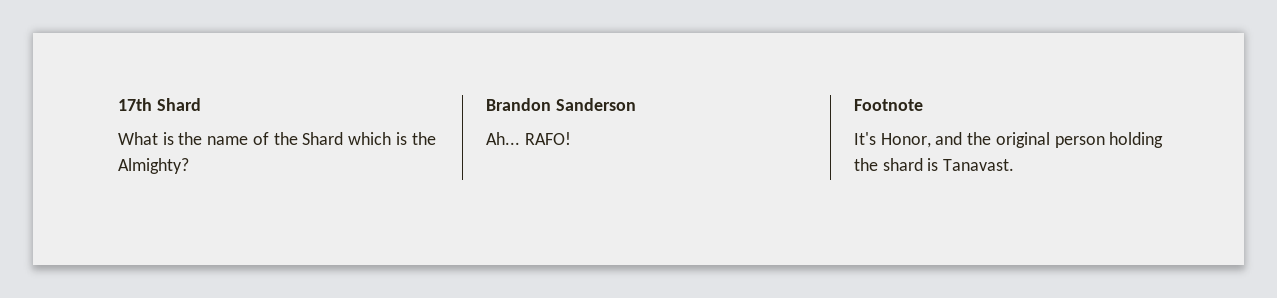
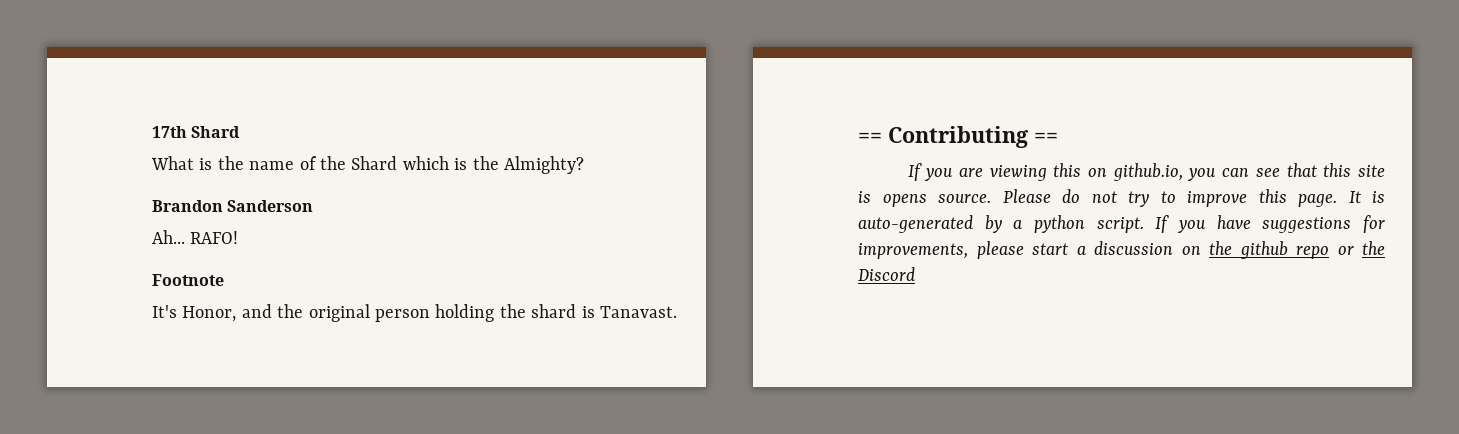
(1015, 165) none -> [858,126,1058,148] [907,163,1385,181] [858,189,1385,207] [858,215,1385,233] [858,241,1385,259] [858,267,915,281] // == Contributing == // If you are viewing this on github.io, you can see that this site is opens source. Please do not try to improve this page. It is auto-generated by a python script. If you have suggestions for improvements, please start a discussion on the github repo or the Discord

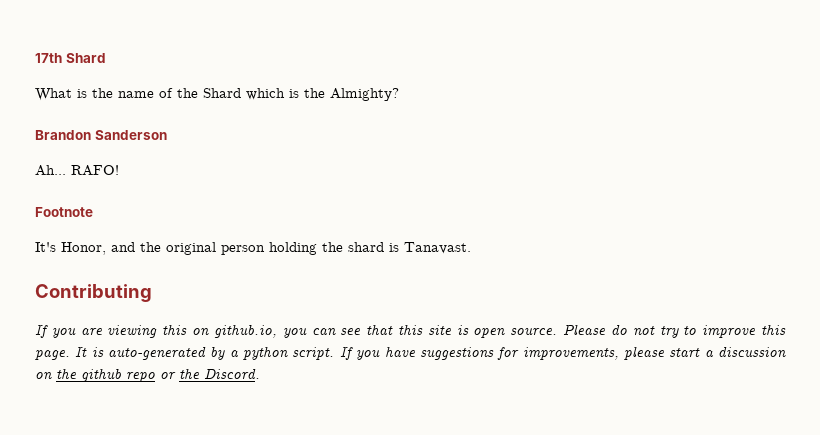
[858,132,882,143] == -> (471, 248) none
[1034,132,1058,143] == -> (152, 293) none
[882,194,927,207] opens -> [473,328,506,338] open
[858,267,915,281] Discord -> [204,368,260,379] Discord.

